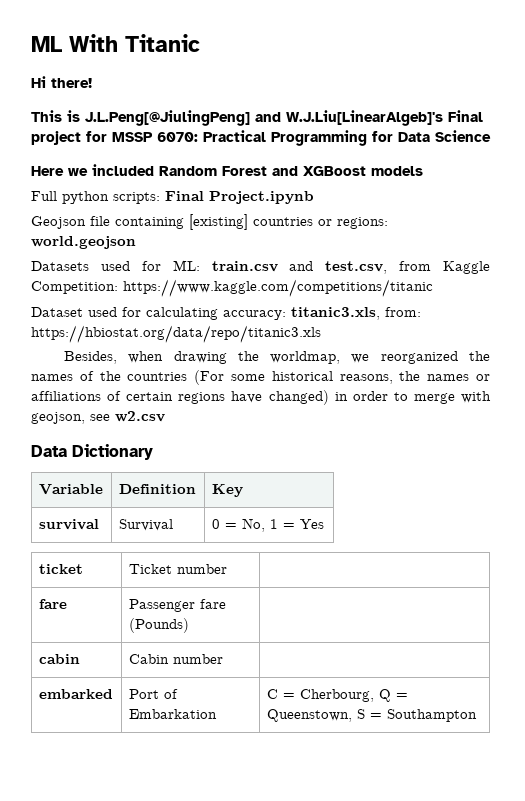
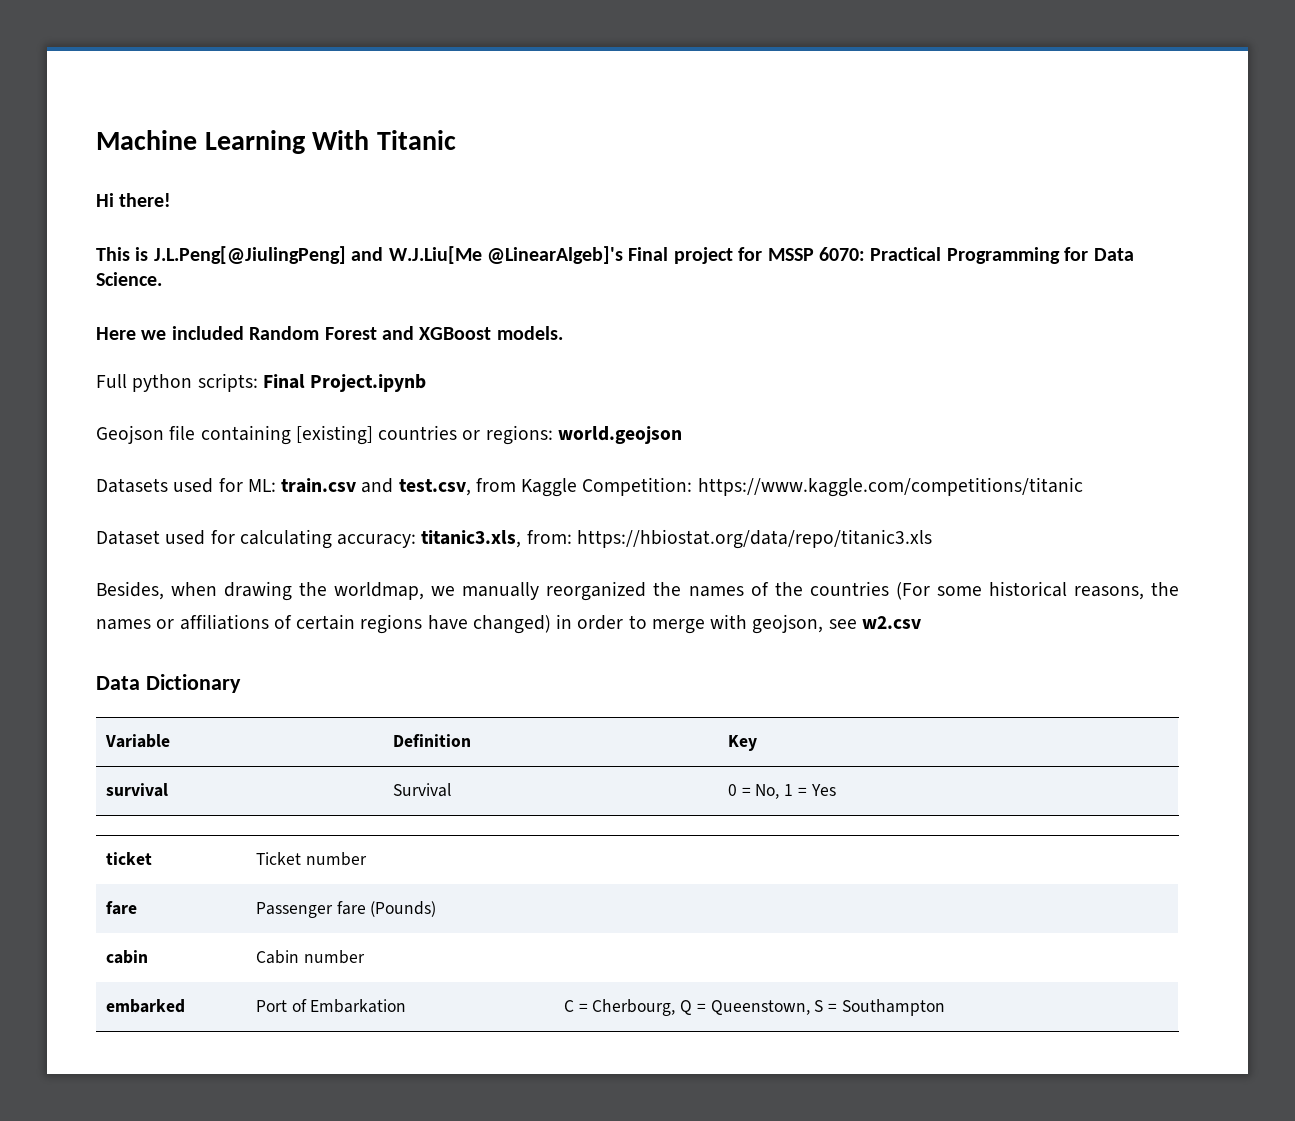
[31,36,62,52] ML -> [96,130,305,154] Machine Learning
[286,110,443,126] W.J.Liu[LinearAlgeb]'s -> [388,246,623,264] W.J.Liu[Me @LinearAlgeb]'s
[435,130,491,142] Science -> [96,272,162,286] Science.
[371,166,423,176] models -> [496,326,563,340] models.
(370, 358) none -> [462,582,540,600] manually

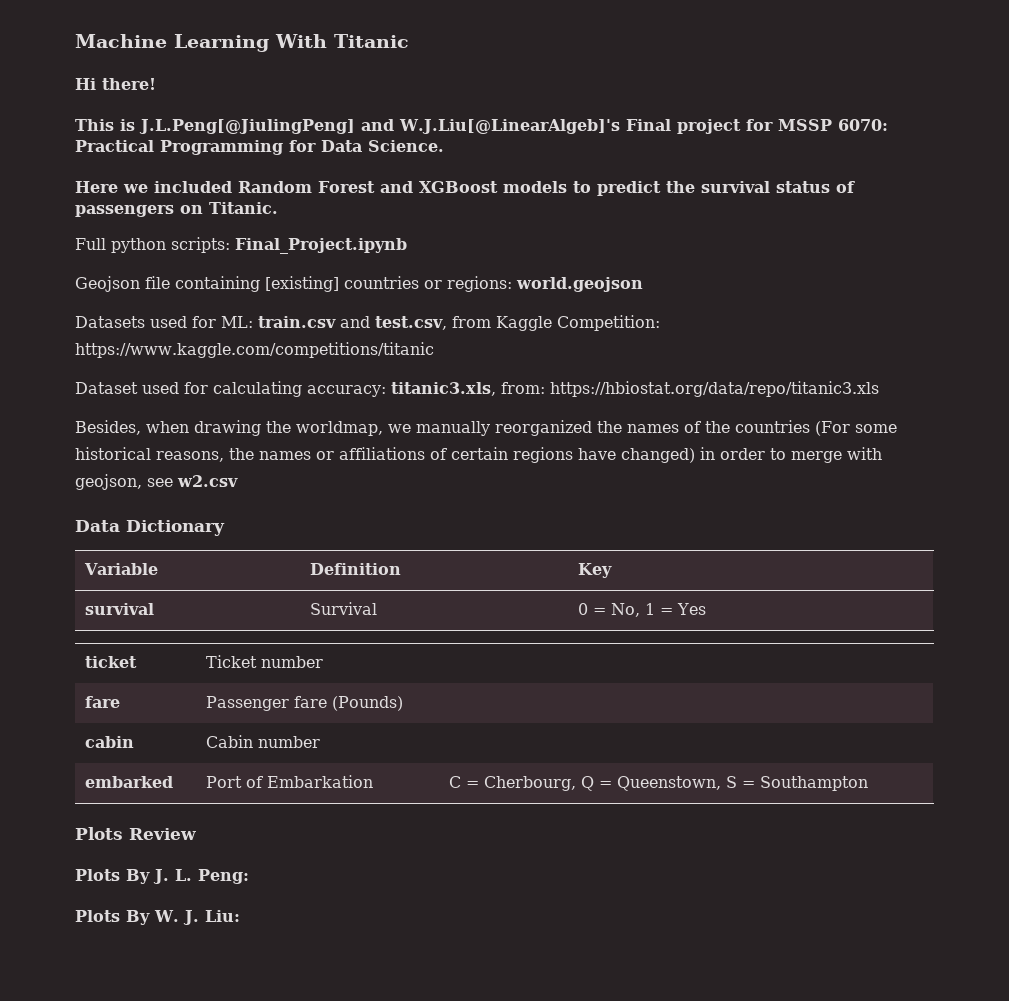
[388,246,623,264] W.J.Liu[Me @LinearAlgeb]'s -> [398,119,620,134] W.J.Liu[@LinearAlgeb]'s
[496,326,563,340] models. -> [502,181,855,196] [75,202,278,217] models to predict the survival status of passengers on Titanic.
[262,374,427,392] Final Project.ipynb -> [235,238,407,254] Final_Project.ipynb
(945, 1007) none -> [75,827,196,840] [75,869,249,884] [75,910,240,925] // Plots Review // Plots By J. L. Peng: // Plots By W. J. Liu:

